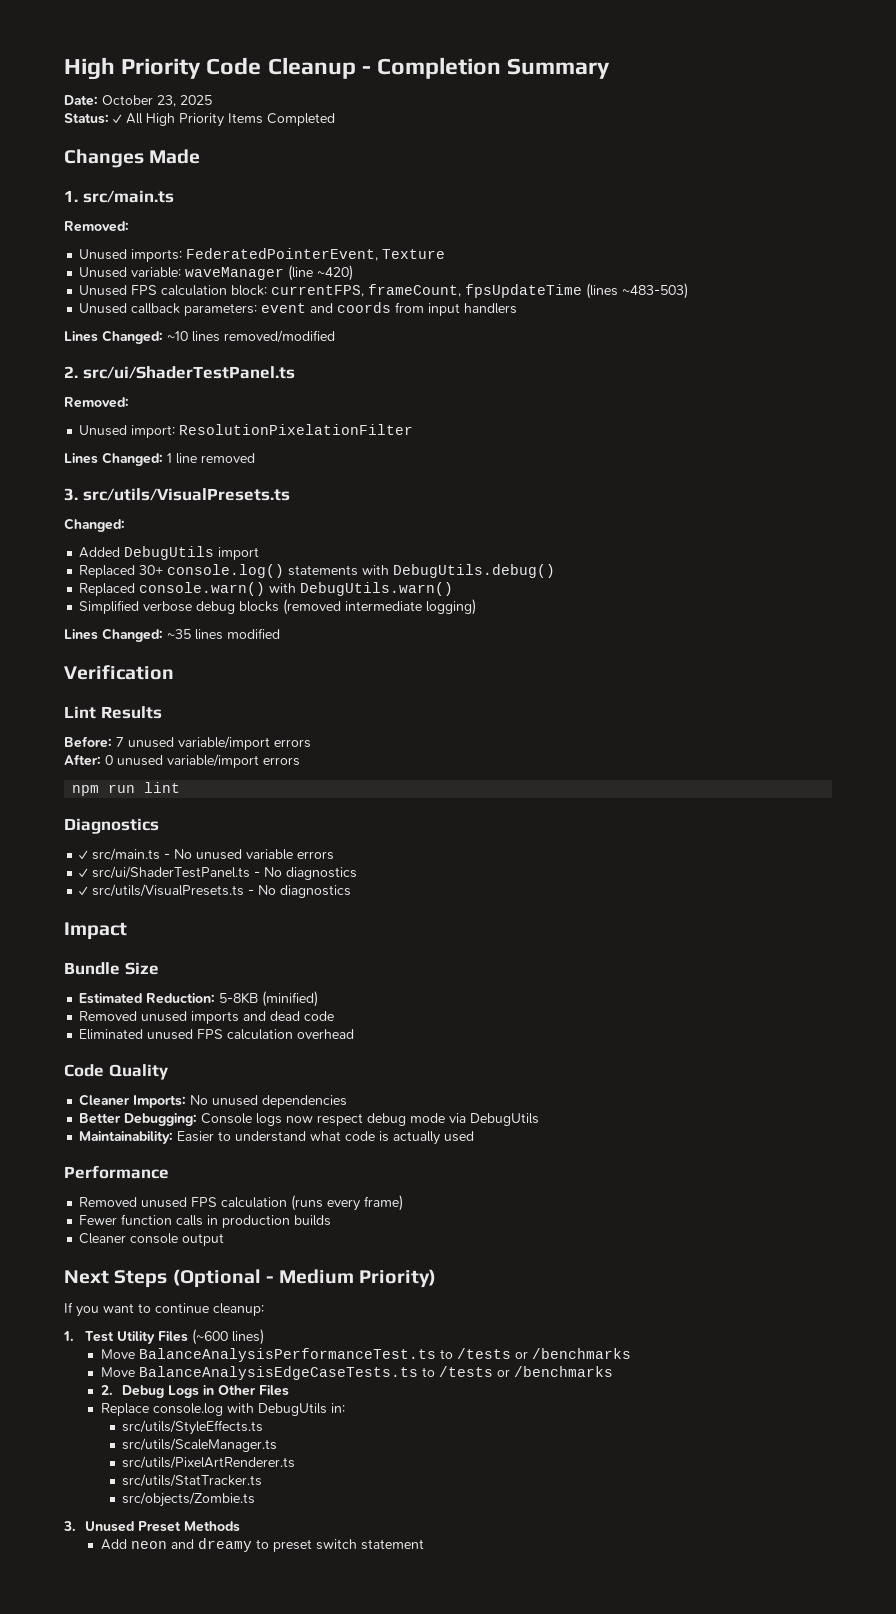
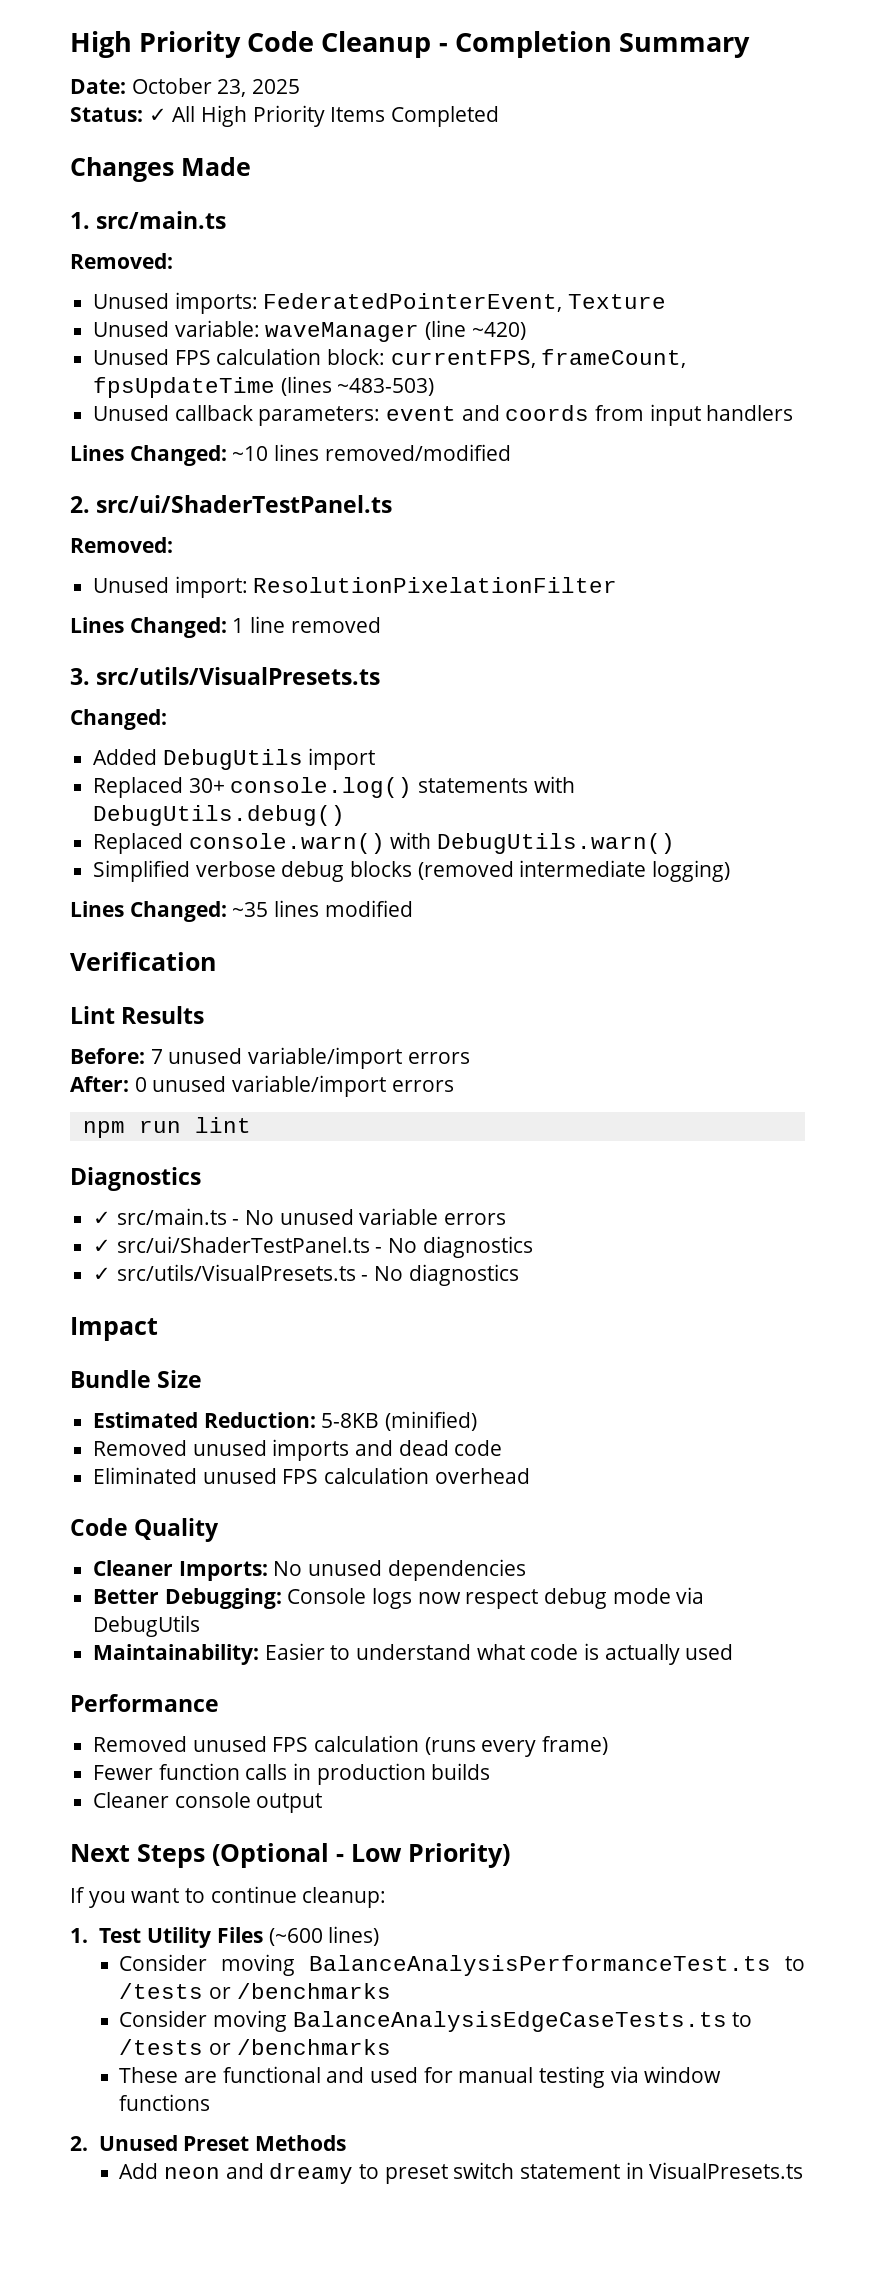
[279,1269,355,1284] Medium -> [351,1844,402,1862] Low
[100,1349,135,1359] Move -> [119,1954,296,1976] Consider moving
[100,1367,135,1377] Move -> [119,2010,288,2032] Consider moving
[100,1385,290,1398] [100,1403,345,1416] [122,1420,264,1435] [122,1438,278,1452] [122,1456,296,1469] [122,1474,263,1487] [122,1492,256,1507] [63,1521,76,1531] 2. Debug Logs in Other Files // Replace console.log with DebugUtils in: // src/utils/StyleEffects.ts // src/utils/ScaleManager.ts // src/utils/PixelArtRenderer.ts // src/utils/StatTracker.ts // src/objects/Zombie.ts // 3. -> [119,2066,722,2088] [119,2094,211,2111] [70,2136,88,2151] These are functional and used for manual testing via window functions // 2.
(424, 1544) none -> [625,2162,804,2179] in VisualPresets.ts

